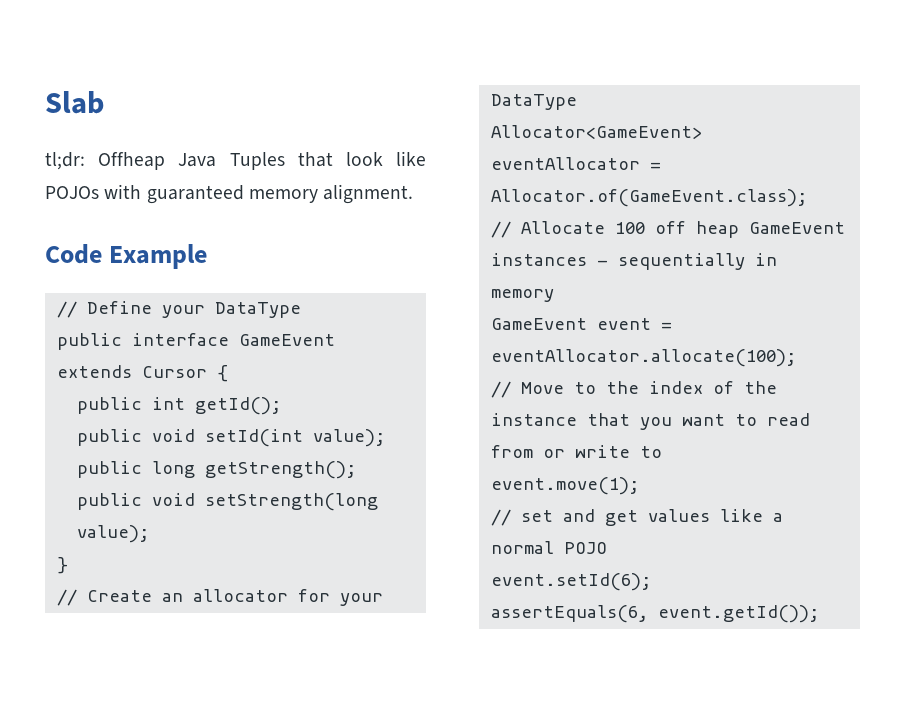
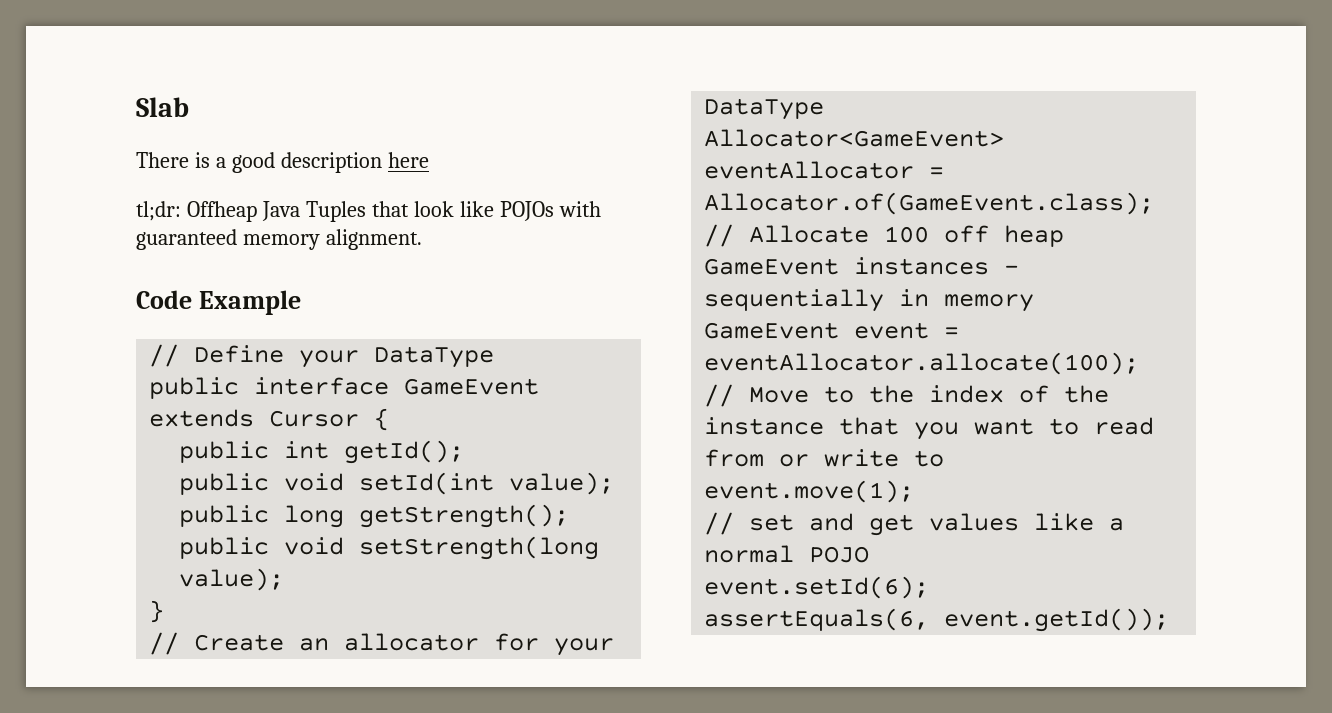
(104, 102) none -> [136,152,429,173] // There is a good description here

